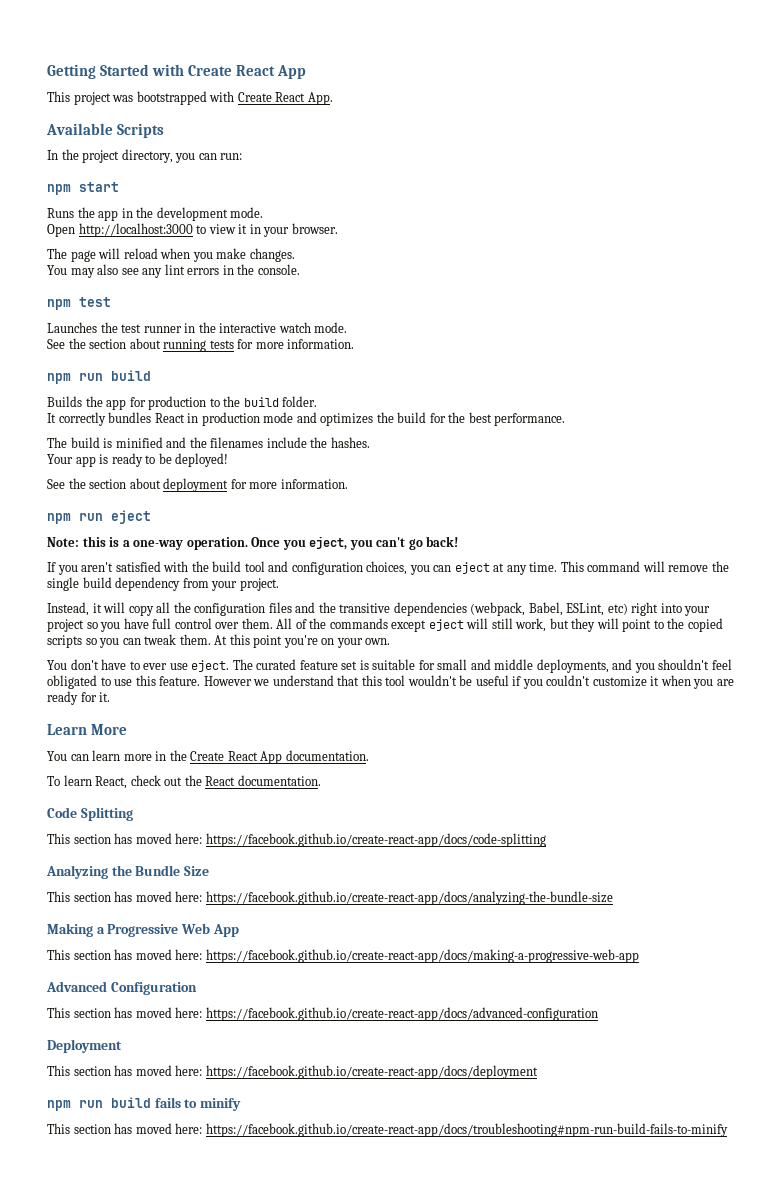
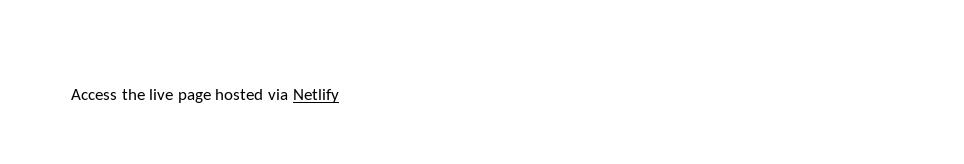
[47,64,307,79] [47,91,333,105] [46,123,164,138] [47,149,243,163] [47,182,119,195] [47,207,264,221] [47,223,338,237] [47,248,295,262] [47,264,300,278] [47,297,111,310] [47,322,348,333] [47,338,355,352] [47,370,151,384] [47,396,318,410] [47,412,566,426] [47,437,370,448] [47,453,229,467] [47,478,348,492] [47,510,151,524] [47,536,459,550] [47,561,729,575] [47,577,279,591] [47,602,711,616] [47,618,723,632] [47,634,391,648] [47,659,732,673] [47,675,734,689] [47,691,111,705] [47,724,127,735] [47,750,369,764] [47,775,321,789] [47,807,133,821] [47,833,546,847] [46,865,209,879] [47,891,613,905] [47,923,239,937] [47,949,639,963] [46,981,197,995] [47,1007,598,1021] [47,1039,122,1053] [47,1065,538,1079] [47,1097,241,1111] [47,1123,728,1137] Getting Started with Create React App // This project was bootstrapped with Create React App. // Available Scripts // In the project directory, you can run: // npm start // Runs the app in the development mode. // Open http://localhost:3000 to view it in your browser. // The page will reload when you make changes. // You may also see any lint errors in the console. // npm test // Launches the test runner in the interactive watch mode. // See the section about running tests for more information. // npm run build // Builds the app for production to the build folder. // It correctly bundles React in production mode and optimizes the build for the best performance. // The build is minified and the filenames include the hashes. // Your app is ready to be deployed! // See the section about deployment for more information. // npm run eject // Note: this is a one-way operation. Once you eject, you can't go back! // If you aren't satisfied with the build tool and configuration choices, you can eject at any time. This command will remove the single build dependency from your project. // Instead, it will copy all the configuration files and the transitive dependencies (webpack, Babel, ESLint, etc) right into your project so you have full control over them. All of the commands except eject will still work, but they will point to the copied scripts so you can tweak them. At this point you're on your own. // You don't have to ever use eject. The curated feature set is suitable for small and middle deployments, and you shouldn't feel obligated to use this feature. However we understand that this tool wouldn't be useful if you couldn't customize it when you are ready for it. // Learn More // You can learn more in the Create React App documentation. // To learn React, check out the React documentation. // Code Splitting // This section has moved here: https://facebook.github.io/create-react-app/docs/code-splitting // Analyzing the Bundle Size // This section has moved here: https://facebook.github.io/create-react-app/docs/analyzing-the-bundle-size // Making a Progressive Web App // This section has moved here: https://facebook.github.io/create-react-app/docs/making-a-progressive-web-app // Advanced Configuration // This section has moved here: https://facebook.github.io/create-react-app/docs/advanced-configuration // Deployment // This section has moved here: https://facebook.github.io/create-react-app/docs/deployment // npm run build fails to minify // This section has moved here: https://facebook.github.io/create-react-app/docs/troubleshooting#npm-run-build-fails-to-minify -> [71,89,339,103] Access the live page hosted via Netlify

